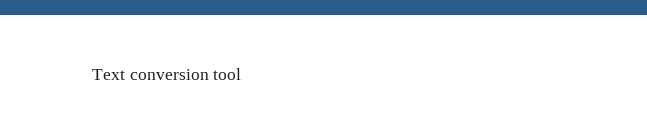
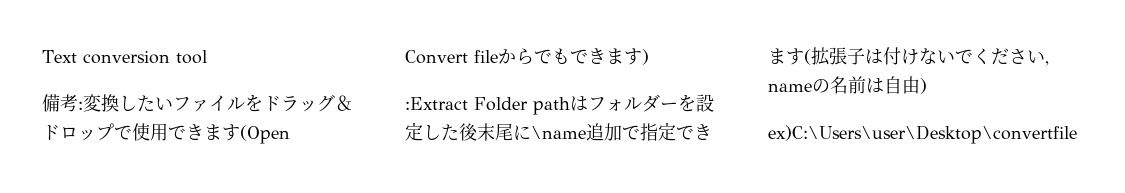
(242, 74) none -> [42,94,353,112] [42,123,290,144] [405,48,649,65] [405,94,714,115] [405,122,712,141] [768,47,1049,66] [768,76,927,94] [768,125,1077,144] // 備考:変換したいファイルをドラッグ＆ドロップで使用できます(Open Convert fileからでもできます) // :Extract Folder pathはフォルダーを設定した後末尾に\name追加で指定できます(拡張子は付けないでください, nameの名前は自由) // ex)C:\Users\user\Desktop\convertfile

